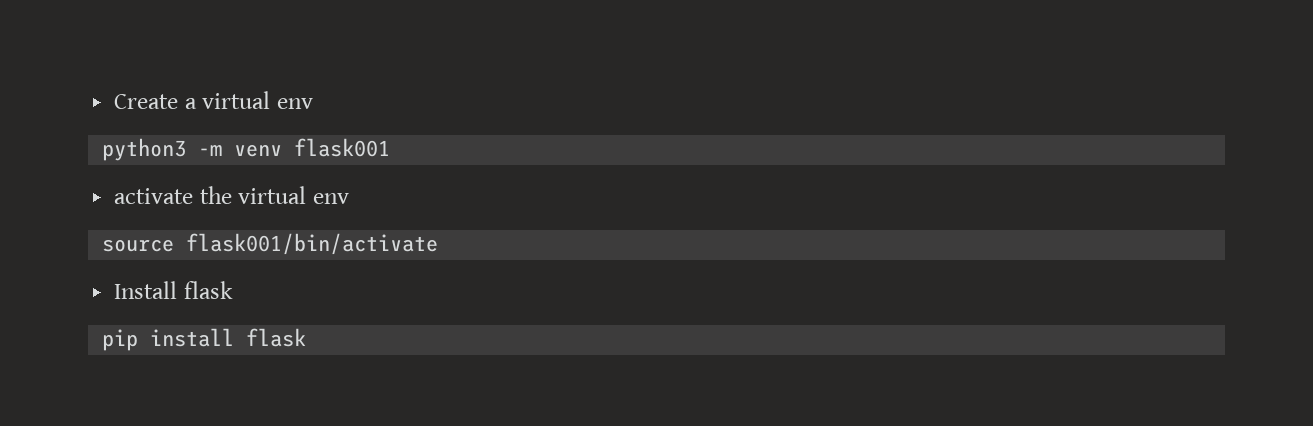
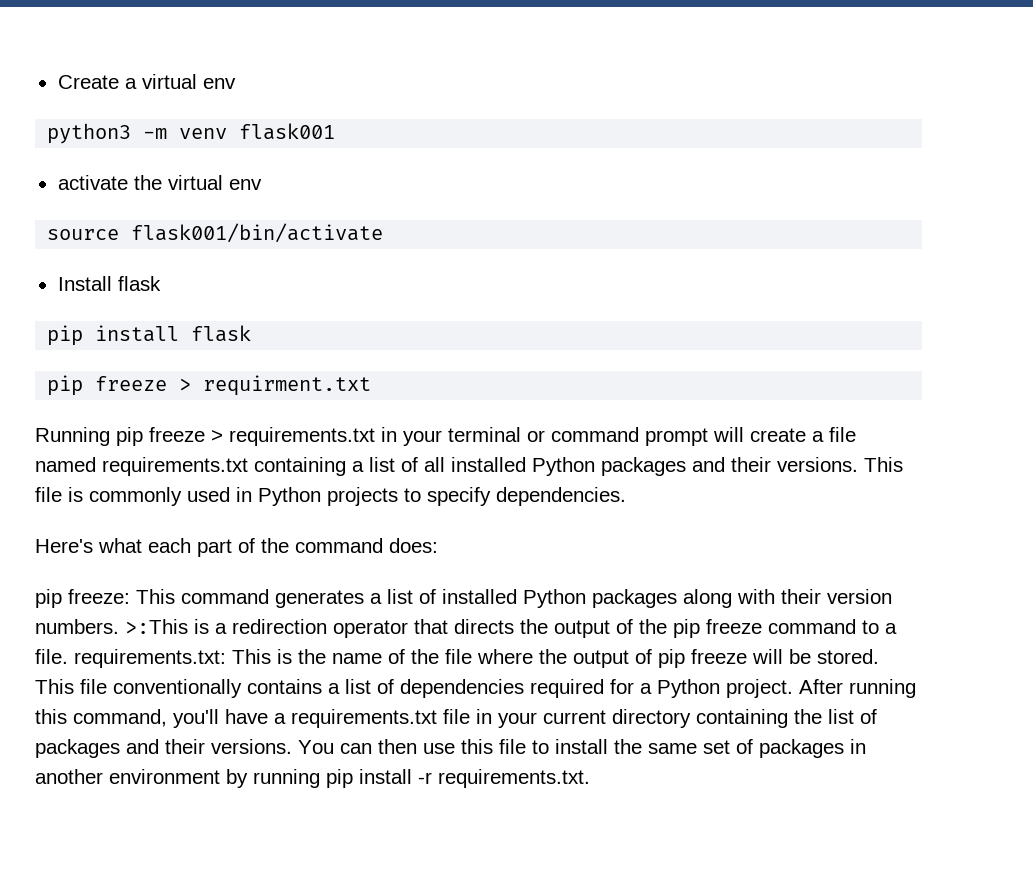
(307, 337) none -> [47,375,372,396] [35,427,856,446] [35,457,903,476] [35,487,626,506] [35,538,438,557] [35,589,892,608] [35,619,897,638] [35,649,879,668] [35,679,916,698] [35,709,877,728] [35,739,866,758] [35,769,590,788] // pip freeze > requirment.txt // Running pip freeze > requirements.txt in your terminal or command prompt will create a file named requirements.txt containing a list of all installed Python packages and their versions. This file is commonly used in Python projects to specify dependencies. // Here's what each part of the command does: // pip freeze: This command generates a list of installed Python packages along with their version numbers. >:This is a redirection operator that directs the output of the pip freeze command to a file. requirements.txt: This is the name of the file where the output of pip freeze will be stored. This file conventionally contains a list of dependencies required for a Python project. After running this command, you'll have a requirements.txt file in your current directory containing the list of packages and their versions. You can then use this file to install the same set of packages in another environment by running pip install -r requirements.txt.

